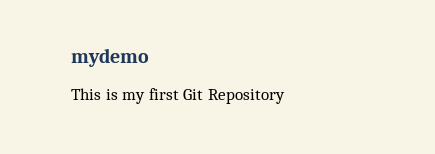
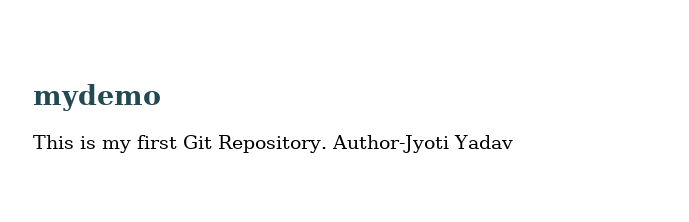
[207,89,285,104] Repository -> [218,135,513,153] Repository. Author-Jyoti Yadav

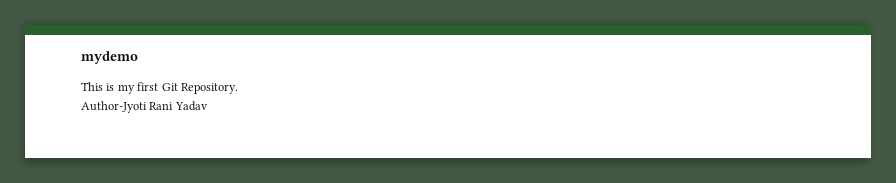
[331,135,449,153] Author-Jyoti -> [81,101,174,113] // Author-Jyoti Rani

